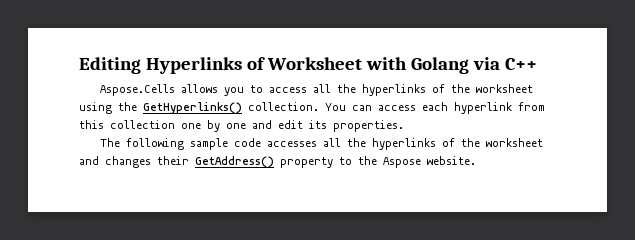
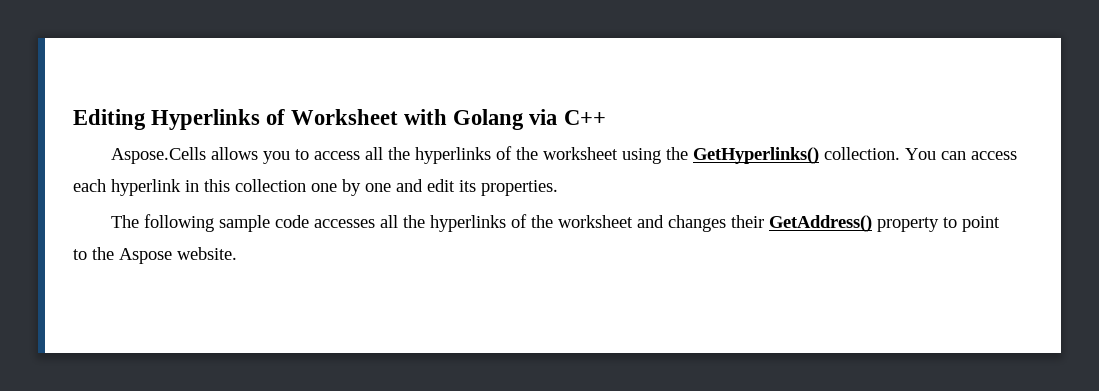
[518,102,545,111] from -> [185,180,199,192] in
(352, 161) none -> [961,216,1000,232] [73,249,87,260] point to

